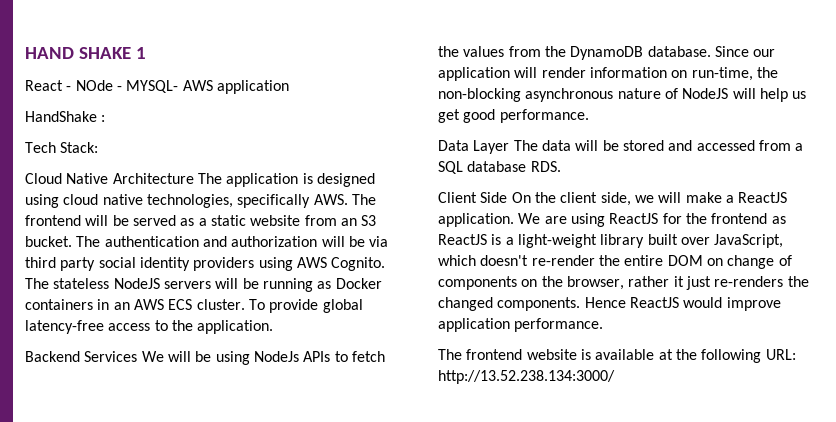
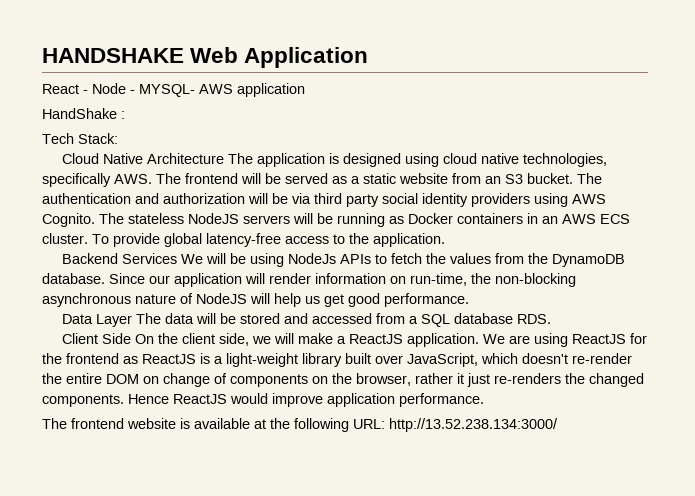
[25,47,146,59] HAND SHAKE 1 -> [42,47,369,68] HANDSHAKE Web Application
[75,80,113,91] NOde -> [92,83,126,94] Node

